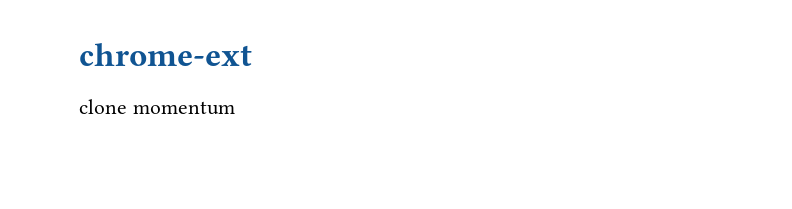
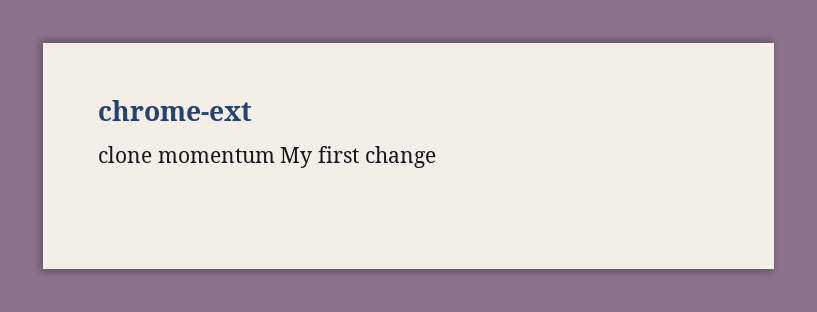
(235, 108) none -> [280,146,436,168] My first change

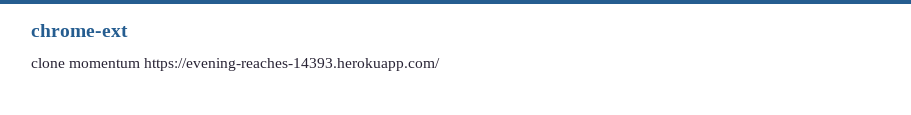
[280,146,436,168] My first change -> [144,58,441,71] https://evening-reaches-14393.herokuapp.com/

